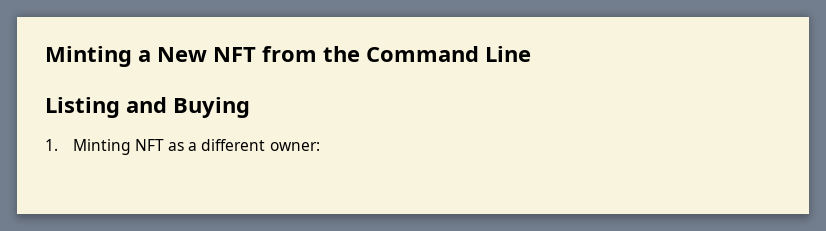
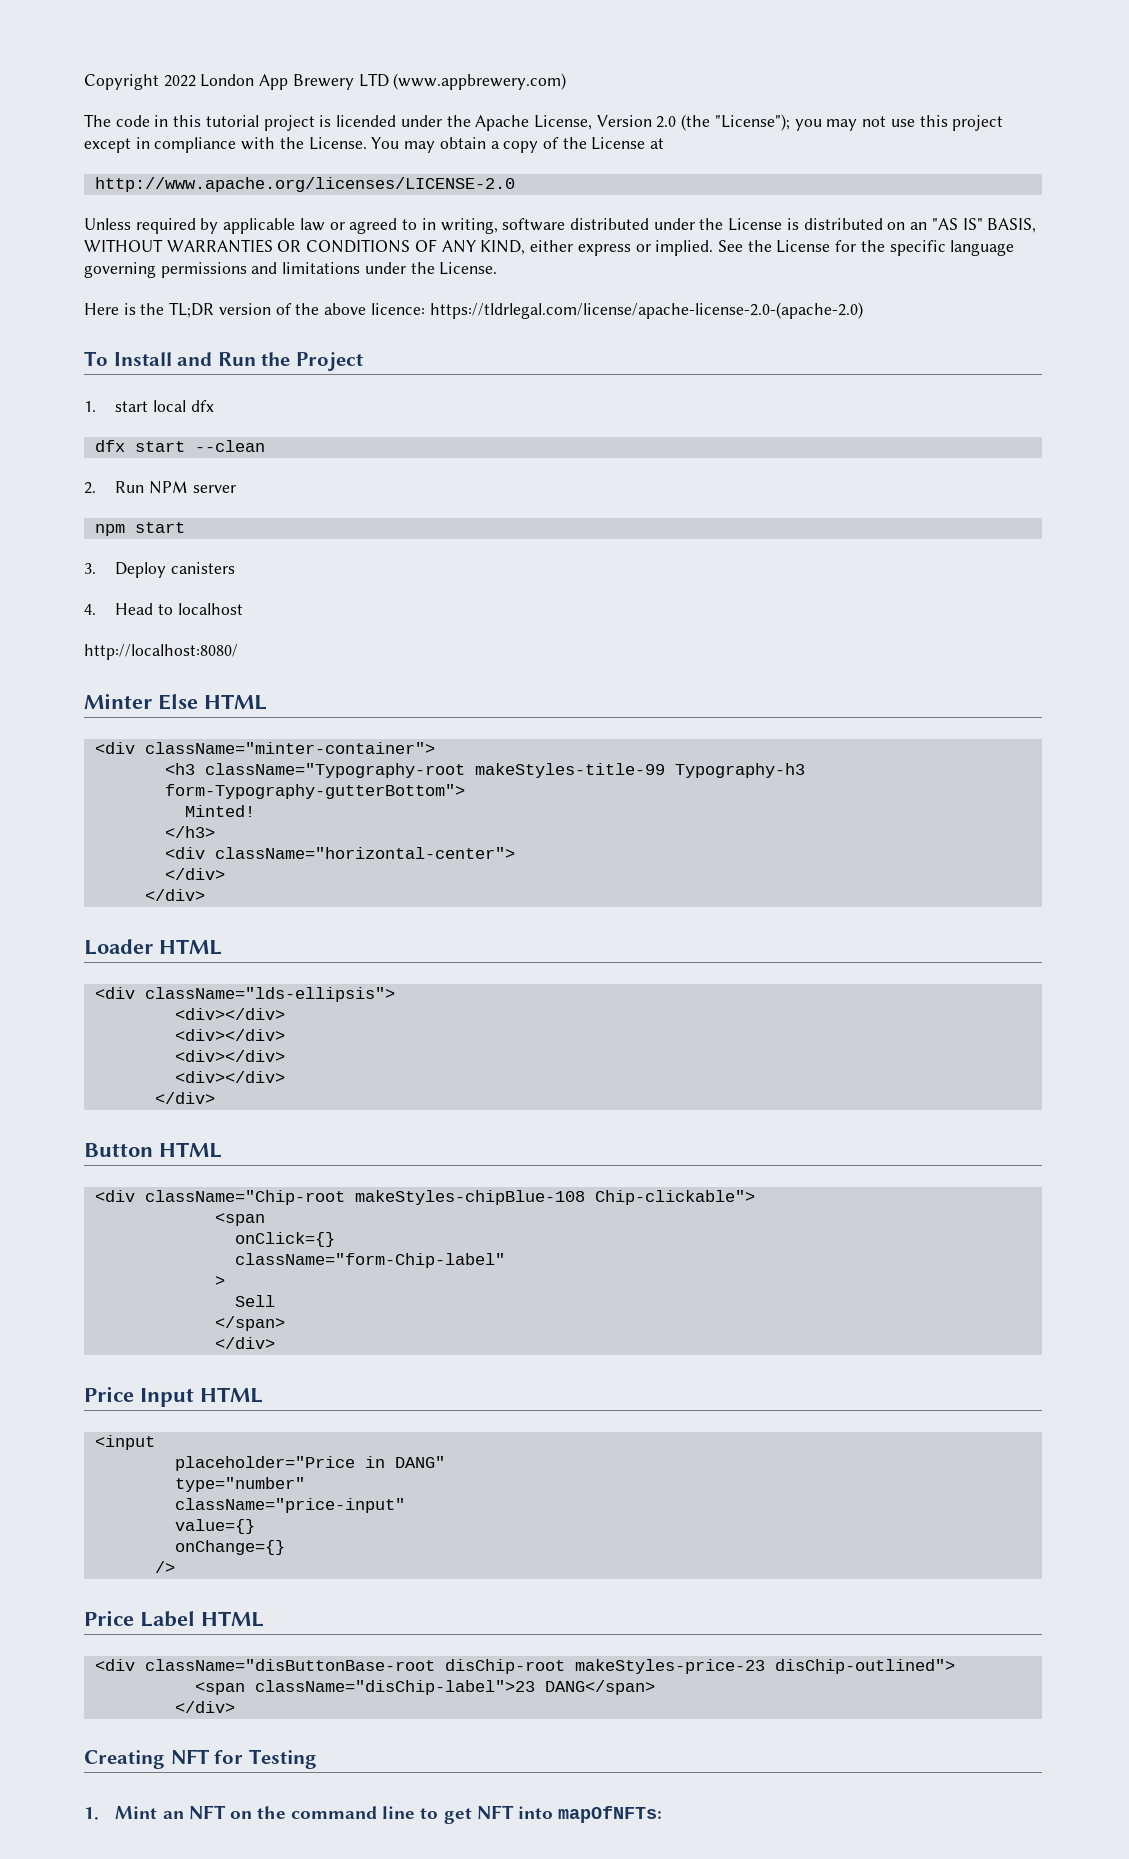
[45,46,531,67] [45,97,250,118] [45,139,320,155] Minting a New NFT from the Command Line // Listing and Buying // 1. Minting NFT as a different owner: -> [84,73,567,90] [84,114,1004,131] [84,137,665,153] [94,177,515,192] [84,218,1037,234] [84,239,1015,256] [84,262,498,278] [84,302,863,319] [84,351,363,371] [84,400,214,412] [94,440,265,452] [84,481,236,494] [94,522,185,536] [84,562,236,578] [84,603,243,615] [84,644,238,660] [84,693,267,710] [94,742,435,754] [164,763,805,778] [164,784,465,799] [184,805,255,817] [164,826,215,838] [164,847,515,859] [164,868,225,880] [144,889,205,901] [84,939,222,955] [94,987,395,1002] [174,1008,285,1020] [174,1029,285,1041] [174,1050,285,1062] [174,1071,285,1083] [154,1092,215,1104] [84,1142,222,1158] [94,1190,755,1205] [214,1213,265,1226] [234,1232,335,1247] [234,1253,505,1268] [214,1276,225,1286] [234,1295,275,1307] [214,1316,285,1331] [214,1337,275,1349] [84,1386,263,1407] [94,1435,155,1450] [174,1456,445,1471] [174,1477,305,1492] [174,1498,405,1513] [174,1519,255,1534] [174,1540,285,1555] [154,1561,175,1573] [84,1610,264,1627] [94,1659,955,1674] [194,1680,655,1695] [174,1701,235,1713] [84,1749,317,1769] [84,1805,662,1824] Copyright 2022 London App Brewery LTD (www.appbrewery.com) // The code in this tutorial project is licended under the Apache License, Version 2.0 (the "License"); you may not use this project except in compliance with the License. You may obtain a copy of the License at // http://www.apache.org/licenses/LICENSE-2.0 // Unless required by applicable law or agreed to in writing, software distributed under the License is distributed on an "AS IS" BASIS, WITHOUT WARRANTIES OR CONDITIONS OF ANY KIND, either express or implied. See the License for the specific language governing permissions and limitations under the License. // Here is the TL;DR version of the above licence: https://tldrlegal.com/license/apache-license-2.0-(apache-2.0) // To Install and Run the Project // 1. start local dfx // dfx start --clean // 2. Run NPM server // npm start // 3. Deploy canisters // 4. Head to localhost // http://localhost:8080/ // Minter Else HTML // <div className="minter-container"> // <h3 className="Typography-root makeStyles-title-99 Typography-h3 form-Typography-gutterBottom"> // Minted! // </h3> // <div className="horizontal-center"> // </div> // </div> // Loader HTML // <div className="lds-ellipsis"> // <div></div> // <div></div> // <div></div> // <div></div> // </div> // Button HTML // <div className="Chip-root makeStyles-chipBlue-108 Chip-clickable"> // <span // onClick={} // className="form-Chip-label" // > // Sell // </span> // </div> // Price Input HTML // <input // placeholder="Price in DANG" // type="number" // className="price-input" // value={} // onChange={} // /> // Price Label HTML // <div className="disButtonBase-root disChip-root makeStyles-price-23 disChip-outlined"> // <span className="disChip-label">23 DANG</span> // </div> // Creating NFT for Testing // 1. Mint an NFT on the command line to get NFT into mapOfNFTs:

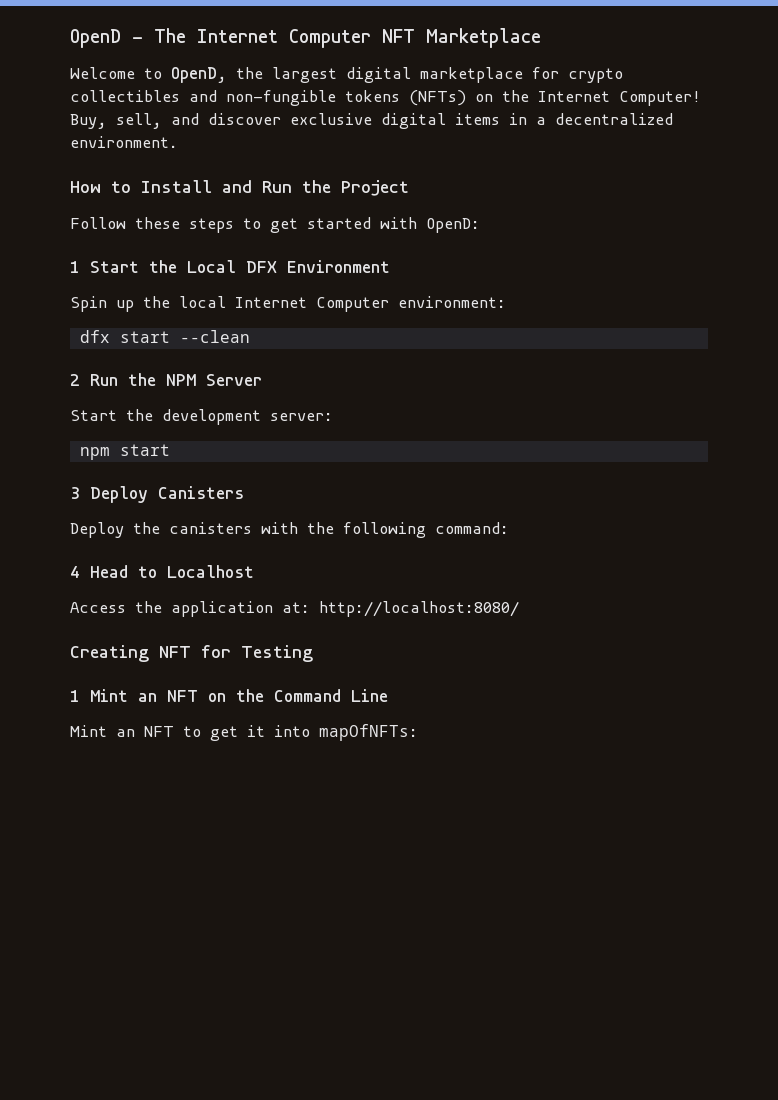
[84,73,567,90] [84,114,1004,131] [84,137,665,153] [94,177,515,192] [84,218,1037,234] [84,239,1015,256] [84,262,498,278] [84,302,863,319] [84,351,108,366] Copyright 2022 London App Brewery LTD (www.appbrewery.com) // The code in this tutorial project is licended under the Apache License, Version 2.0 (the "License"); you may not use this project except in compliance with the License. You may obtain a copy of the License at // http://www.apache.org/licenses/LICENSE-2.0 // Unless required by applicable law or agreed to in writing, software distributed under the License is distributed on an "AS IS" BASIS, WITHOUT WARRANTIES OR CONDITIONS OF ANY KIND, either express or implied. See the License for the specific language governing permissions and limitations under the License. // Here is the TL;DR version of the above licence: https://tldrlegal.com/license/apache-license-2.0-(apache-2.0) // To -> [70,28,541,48] [70,67,623,83] [70,90,701,106] [70,113,673,129] [70,136,178,148] [70,181,131,193] OpenD - The Internet Computer NFT Marketplace // Welcome to OpenD, the largest digital marketplace for crypto collectibles and non-fungible tokens (NFTs) on the Internet Computer! Buy, sell, and discover exclusive digital items in a decentralized environment. // How to
[84,400,214,412] [94,440,265,452] [84,481,236,494] [94,522,185,536] [84,562,236,578] [84,603,243,615] [84,644,238,660] [84,693,267,710] [94,742,435,754] [164,763,805,778] [164,784,465,799] [184,805,255,817] [164,826,215,838] [164,847,515,859] [164,868,225,880] [144,889,205,901] [84,939,222,955] [94,987,395,1002] [174,1008,285,1020] [174,1029,285,1041] [174,1050,285,1062] [174,1071,285,1083] [154,1092,215,1104] [84,1142,222,1158] [94,1190,755,1205] [214,1213,265,1226] [234,1232,335,1247] [234,1253,505,1268] [214,1276,225,1286] [234,1295,275,1307] [214,1316,285,1331] [214,1337,275,1349] [84,1386,263,1407] [94,1435,155,1450] [174,1456,445,1471] [174,1477,305,1492] [174,1498,405,1513] [174,1519,255,1534] [174,1540,285,1555] [154,1561,175,1573] [84,1610,264,1627] [94,1659,955,1674] [194,1680,655,1695] [174,1701,235,1713] 1. start local dfx // dfx start --clean // 2. Run NPM server // npm start // 3. Deploy canisters // 4. Head to localhost // http://localhost:8080/ // Minter Else HTML // <div className="minter-container"> // <h3 className="Typography-root makeStyles-title-99 Typography-h3 form-Typography-gutterBottom"> // Minted! // </h3> // <div className="horizontal-center"> // </div> // </div> // Loader HTML // <div className="lds-ellipsis"> // <div></div> // <div></div> // <div></div> // <div></div> // </div> // Button HTML // <div className="Chip-root makeStyles-chipBlue-108 Chip-clickable"> // <span // onClick={} // className="form-Chip-label" // > // Sell // </span> // </div> // Price Input HTML // <input // placeholder="Price in DANG" // type="number" // className="price-input" // value={} // onChange={} // /> // Price Label HTML // <div className="disButtonBase-root disChip-root makeStyles-price-23 disChip-outlined"> // <span className="disChip-label">23 DANG</span> // </div> -> [70,217,480,233] [70,260,390,273] [70,296,506,312] [79,330,250,343] [70,373,262,386] [70,409,333,425] [79,444,170,460] [70,486,244,503] [70,522,509,538] [70,565,254,578] [70,601,519,617] Follow these steps to get started with OpenD: // 1 Start the Local DFX Environment // Spin up the local Internet Computer environment: // dfx start --clean // 2 Run the NPM Server // Start the development server: // npm start // 3 Deploy Canisters // Deploy the canisters with the following command: // 4 Head to Localhost // Access the application at: http://localhost:8080/
[84,1807,99,1820] 1. -> [70,690,80,702] 1
[291,1805,514,1824] command line to get NFT -> [274,689,388,702] [70,725,265,741] Command Line // Mint an NFT to get it

